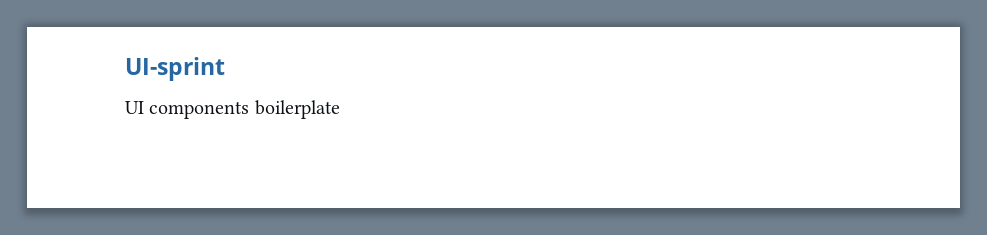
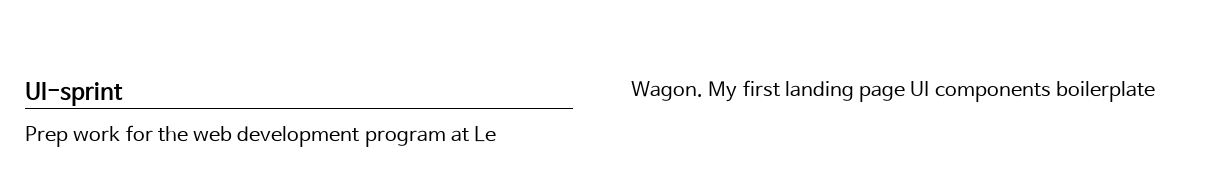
(225, 69) none -> [25,125,497,147] [631,80,906,102] Prep work for the web development program at Le Wagon. My first landing page

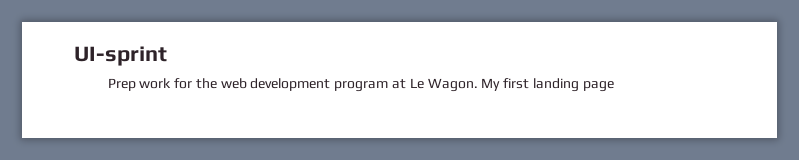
[910,81,1155,102] UI components boilerplate -> (614, 86) none

